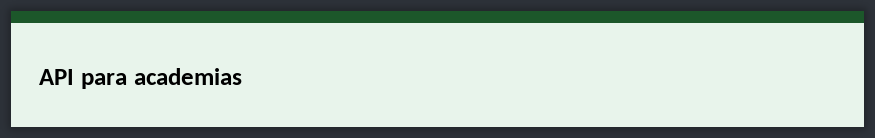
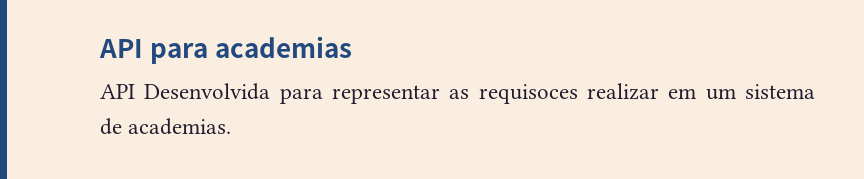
(242, 76) none -> [100,83,815,104] [100,118,232,135] // API Desenvolvida para representar as requisoces realizar em um sistema de academias.

